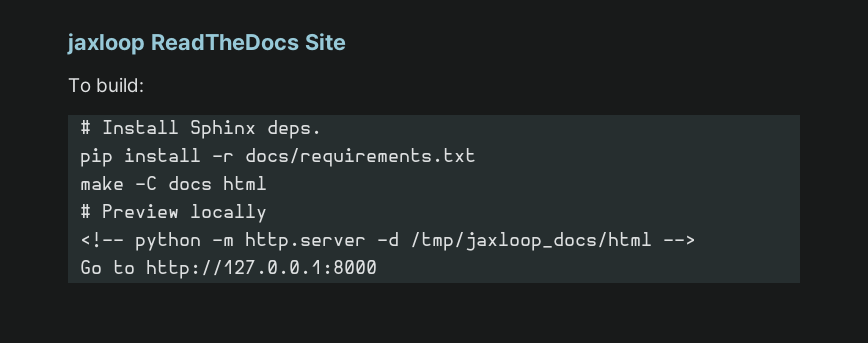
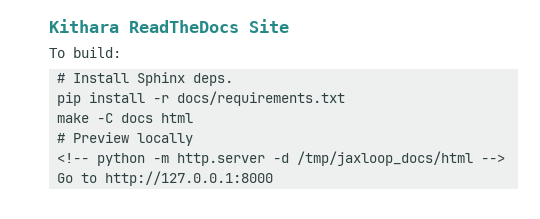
[67,33,145,55] jaxloop -> [49,19,119,33] Kithara

